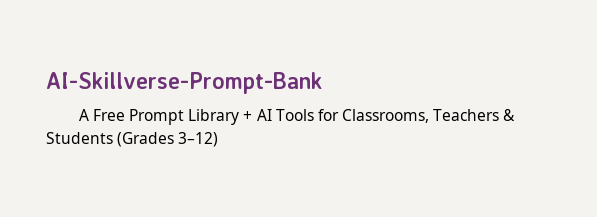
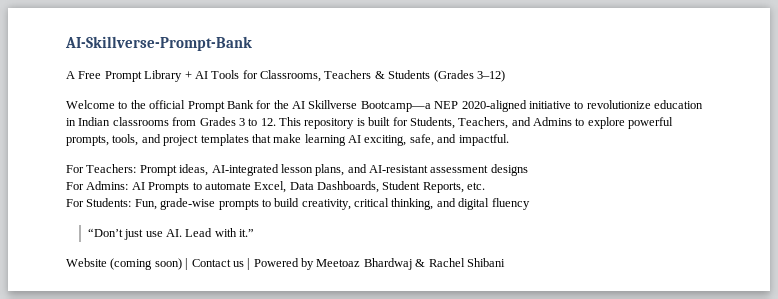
(219, 139) none -> [66,100,703,112] [66,117,674,129] [66,134,509,146] [66,164,528,176] [66,181,486,193] [66,198,530,210] [87,228,255,240] [66,258,505,270] // Welcome to the official Prompt Bank for the AI Skillverse Bootcamp—a NEP 2020-aligned initiative to revolutionize education in Indian classrooms from Grades 3 to 12. This repository is built for Students, Teachers, and Admins to explore powerful prompts, tools, and project templates that make learning AI exciting, safe, and impactful. // For Teachers: Prompt ideas, AI-integrated lesson plans, and AI-resistant assessment designs // For Admins: AI Prompts to automate Excel, Data Dashboards, Student Reports, etc. // For Students: Fun, grade-wise prompts to build creativity, critical thinking, and digital fluency // “Don’t just use AI. Lead with it.” // Website (coming soon) | Contact us | Powered by Meetoaz Bhardwaj & Rachel Shibani

